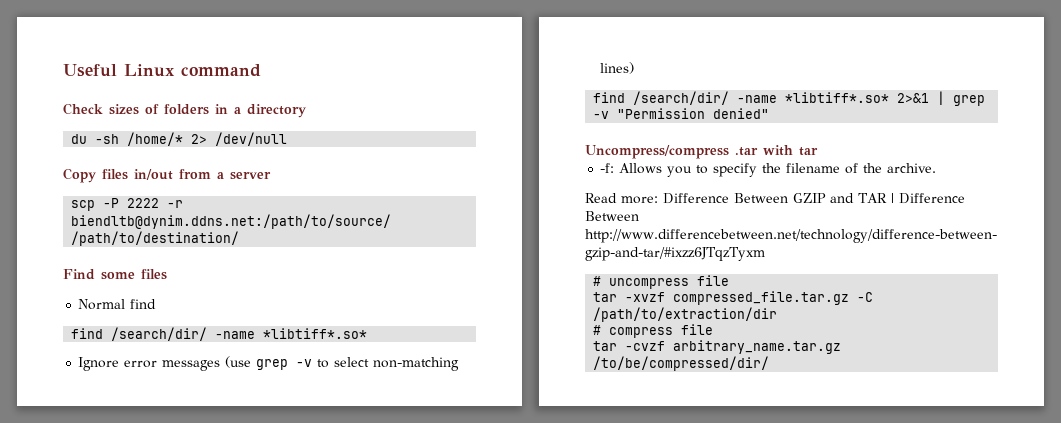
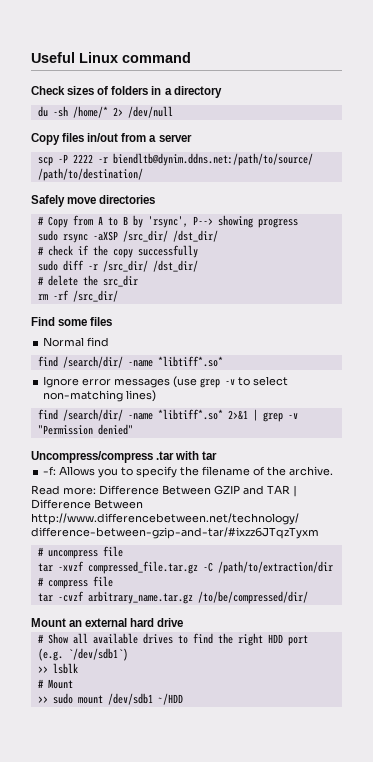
(240, 238) none -> [31,195,156,207] [37,215,298,228] [37,230,218,243] [37,245,198,258] [37,260,198,272] [37,275,138,287] [37,290,118,302] // Safely move directories // # Copy from A to B by 'rsync', P--> showing progress // sudo rsync -aXSP /src_dir/ /dst_dir/ // # check if the copy successfully // sudo diff -r /src_dir/ /dst_dir/ // # delete the src_dir // rm -rf /src_dir/
(770, 363) none -> [31,618,184,627] [37,633,308,646] [37,648,128,661] [37,663,78,674] [37,679,73,689] [37,693,183,705] // Mount an external hard drive // # Show all available drives to find the right HDD port (e.g. `/dev/sdb1`) // >> lsblk // # Mount // >> sudo mount /dev/sdb1 ~/HDD

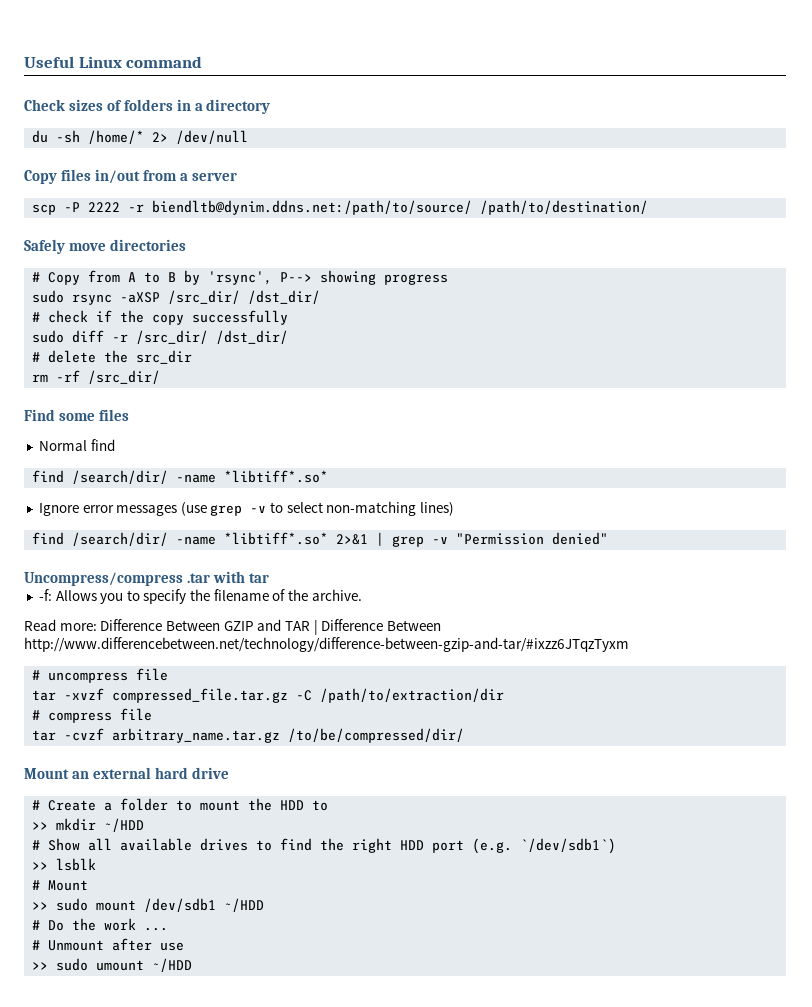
(184, 622) none -> [32,798,329,811] [32,818,145,832] // # Create a folder to mount the HDD to // >> mkdir ~/HDD
(183, 699) none -> [32,918,169,931] [32,938,185,951] [32,958,193,972] // # Do the work ... // # Unmount after use // >> sudo umount ~/HDD

